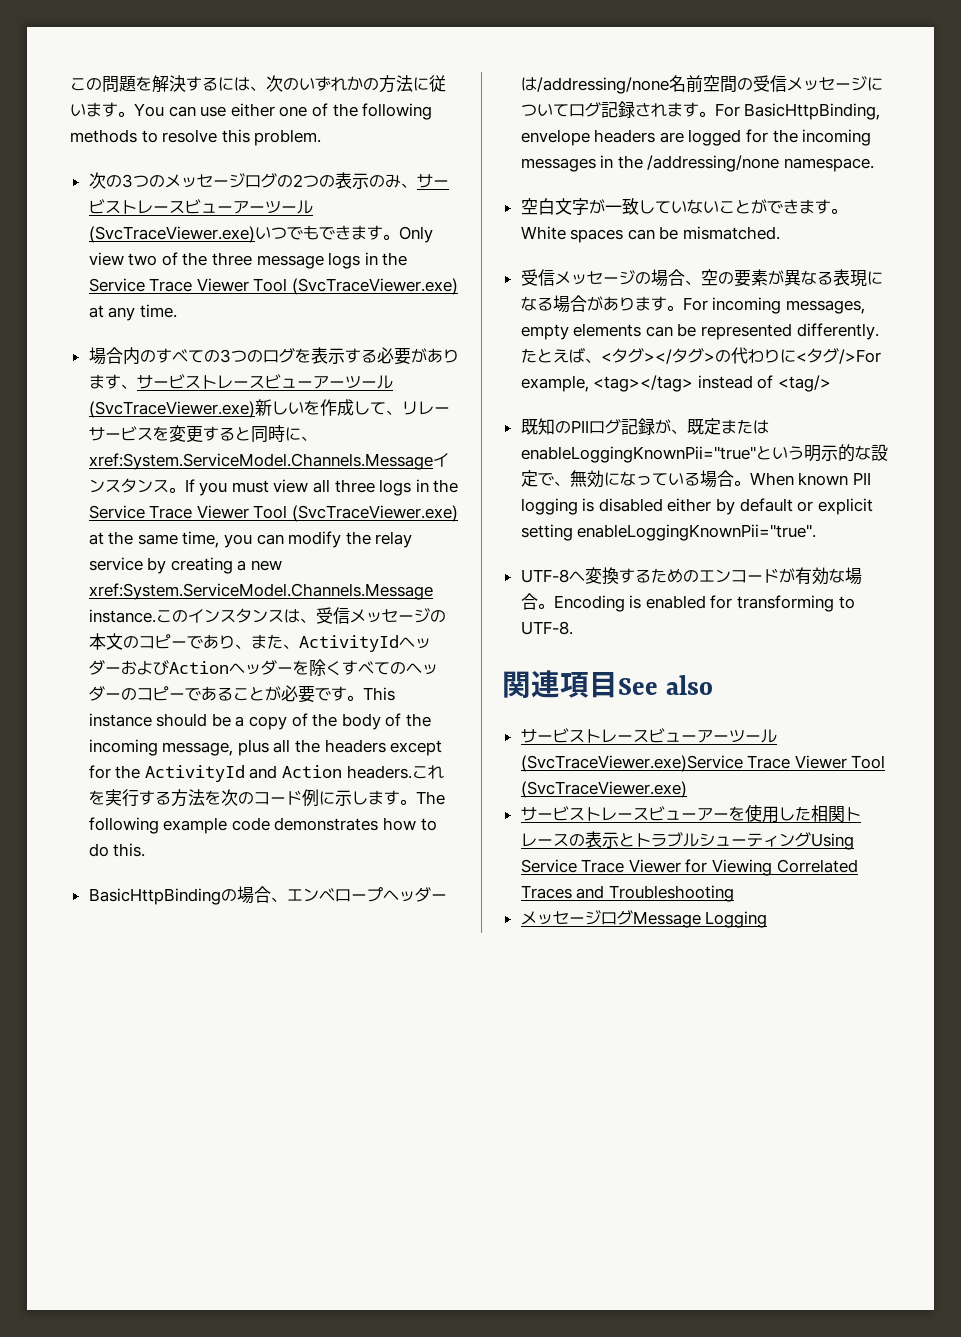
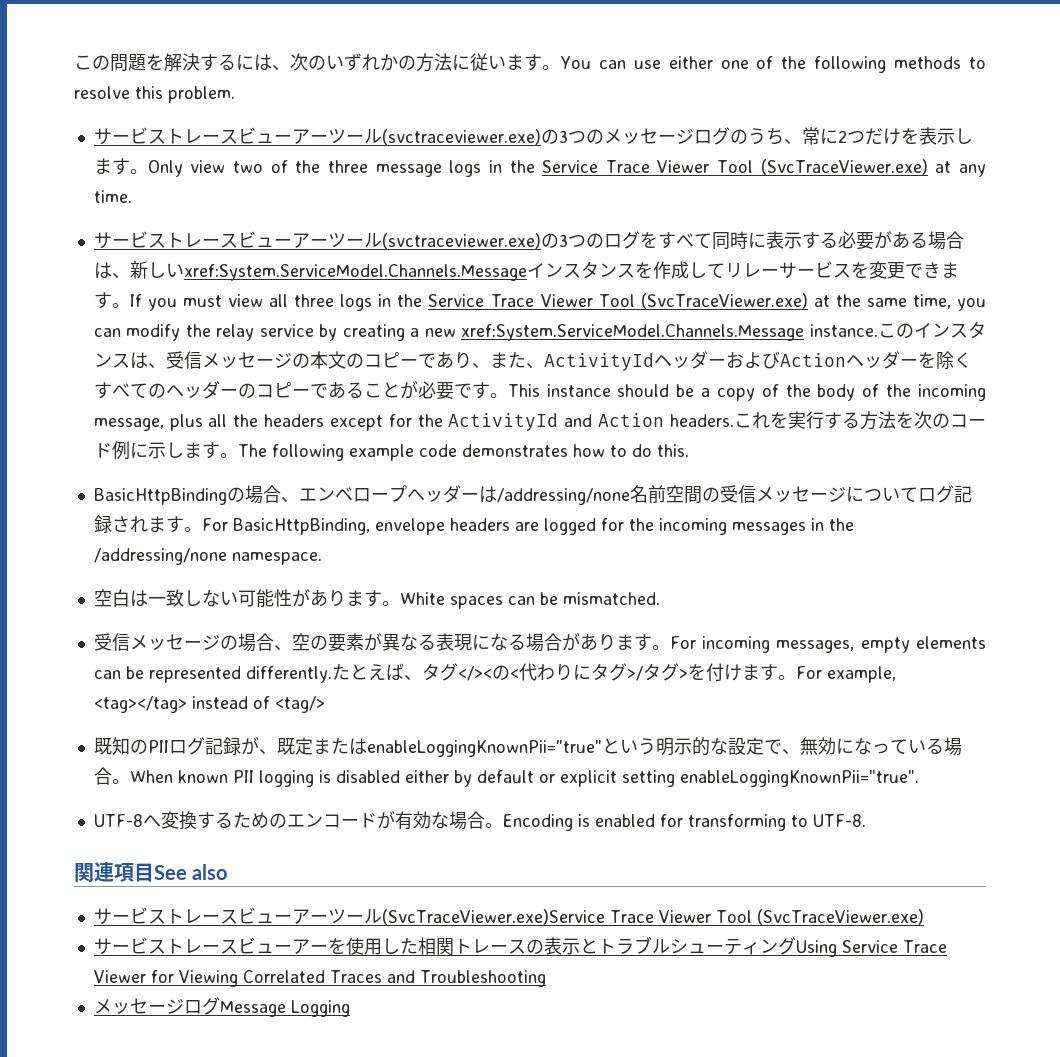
[88,172,449,189] [88,199,313,214] [88,225,351,243] 次の3つのメッセージログの2つの表示のみ、サービストレースビューアーツール(SvcTraceViewer.exe)いつでもでき -> [93,127,973,145] サービストレースビューアーツール(svctraceviewer.exe)の3つのメッセージログのうち、常に2つだけを表示し
[88,347,459,365] [88,374,393,389] [88,399,304,418] 場合内のすべての3つのログを表示する必要があります、サービストレースビューアーツール(SvcTraceViewer.exe)新しい -> [93,231,964,250] [93,261,635,281] サービストレースビューアーツール(svctraceviewer.exe)の3つのログをすべて同時に表示する必要がある場合は、新しいxref:System.ServiceModel.Channels.Messageインスタンス
[385,410,402,415] 、 -> (725, 270) none
[202,425,317,443] [88,453,449,470] [88,478,169,493] すると同時に、xref:System.ServiceModel.Channels.Messageインスタンス -> [904,262,959,278] [93,292,112,309] できます
[554,198,799,215] 文字が一致していないことができ -> [129,589,346,608] は一致しない可能性があり
[600,347,881,364] <タグ></タグ>の代わりに<タグ/>For -> [421,663,822,682] タグ</><の<代わりにタグ>/タグ>を付けます。For

